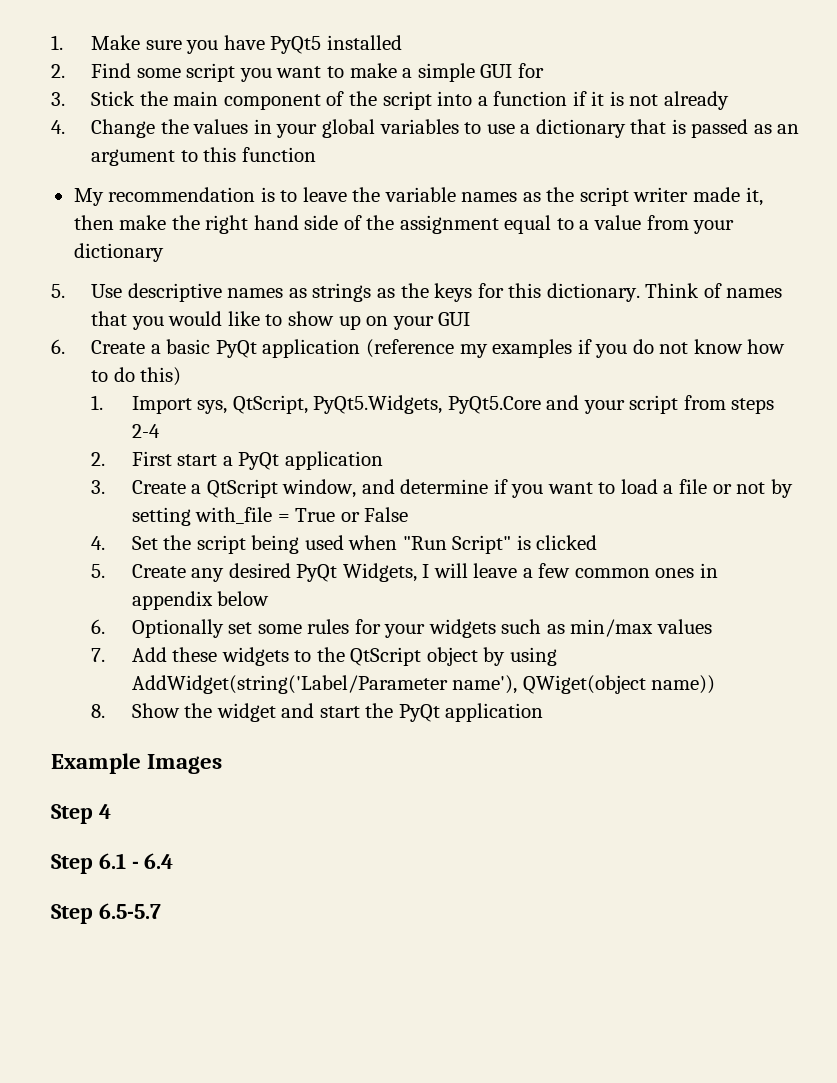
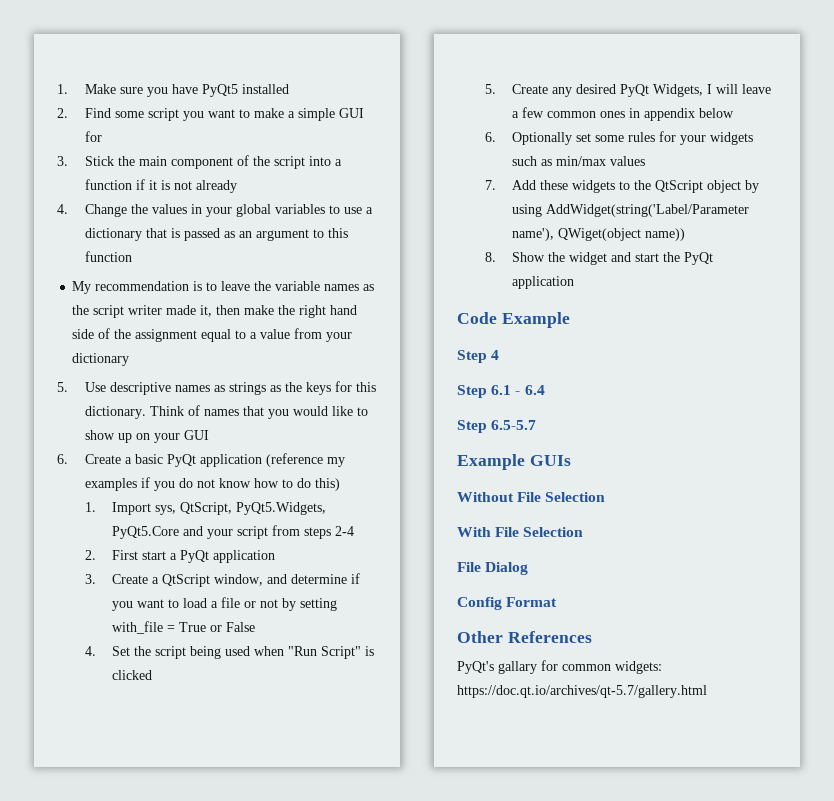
[51,753,223,774] Example Images -> [457,312,570,328] Code Example
(161, 911) none -> [457,454,571,470] [457,492,606,502] [457,527,584,537] [457,562,529,575] [457,597,558,610] [457,631,592,643] [457,660,662,674] [457,685,707,698] // Example GUIs // Without File Selection // With File Selection // File Dialog // Config Format // Other References // PyQt's gallary for common widgets: https://doc.qt.io/archives/qt-5.7/gallery.html

